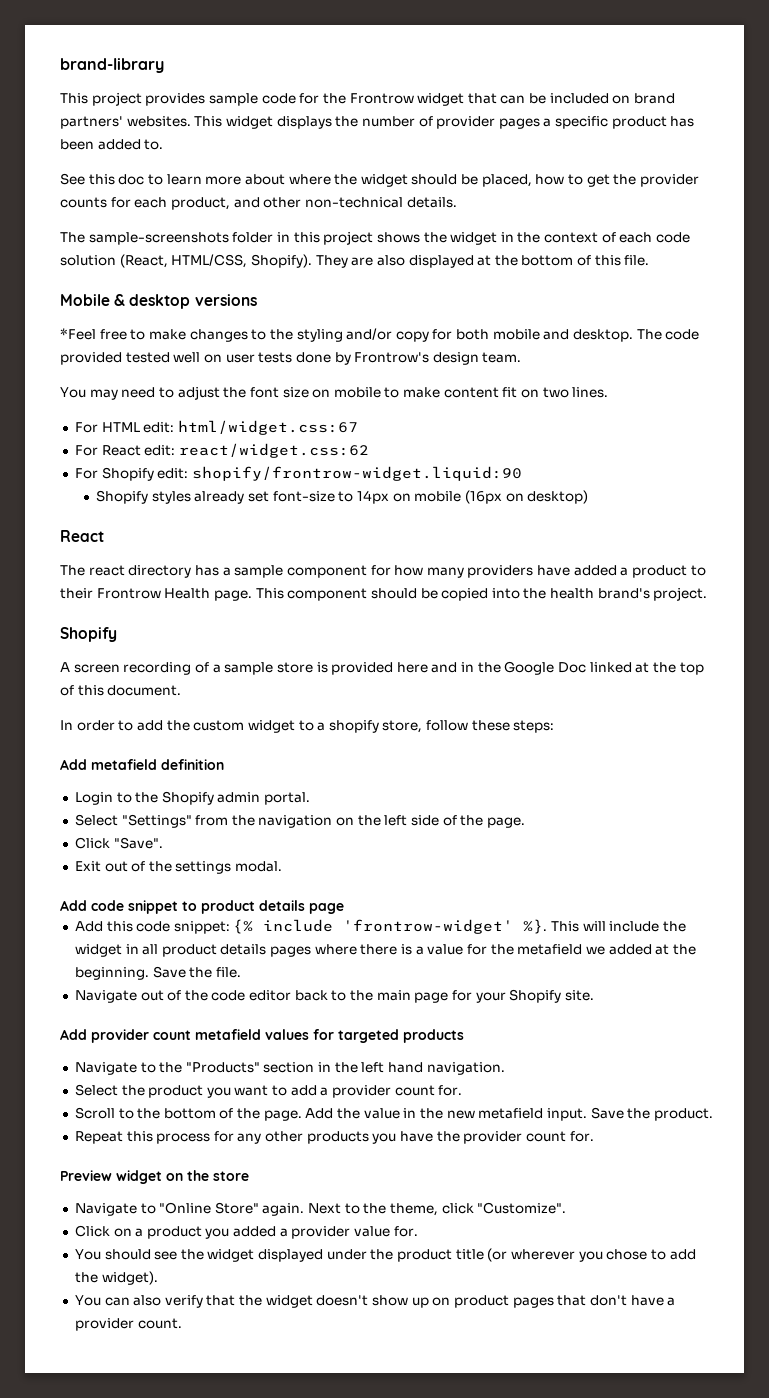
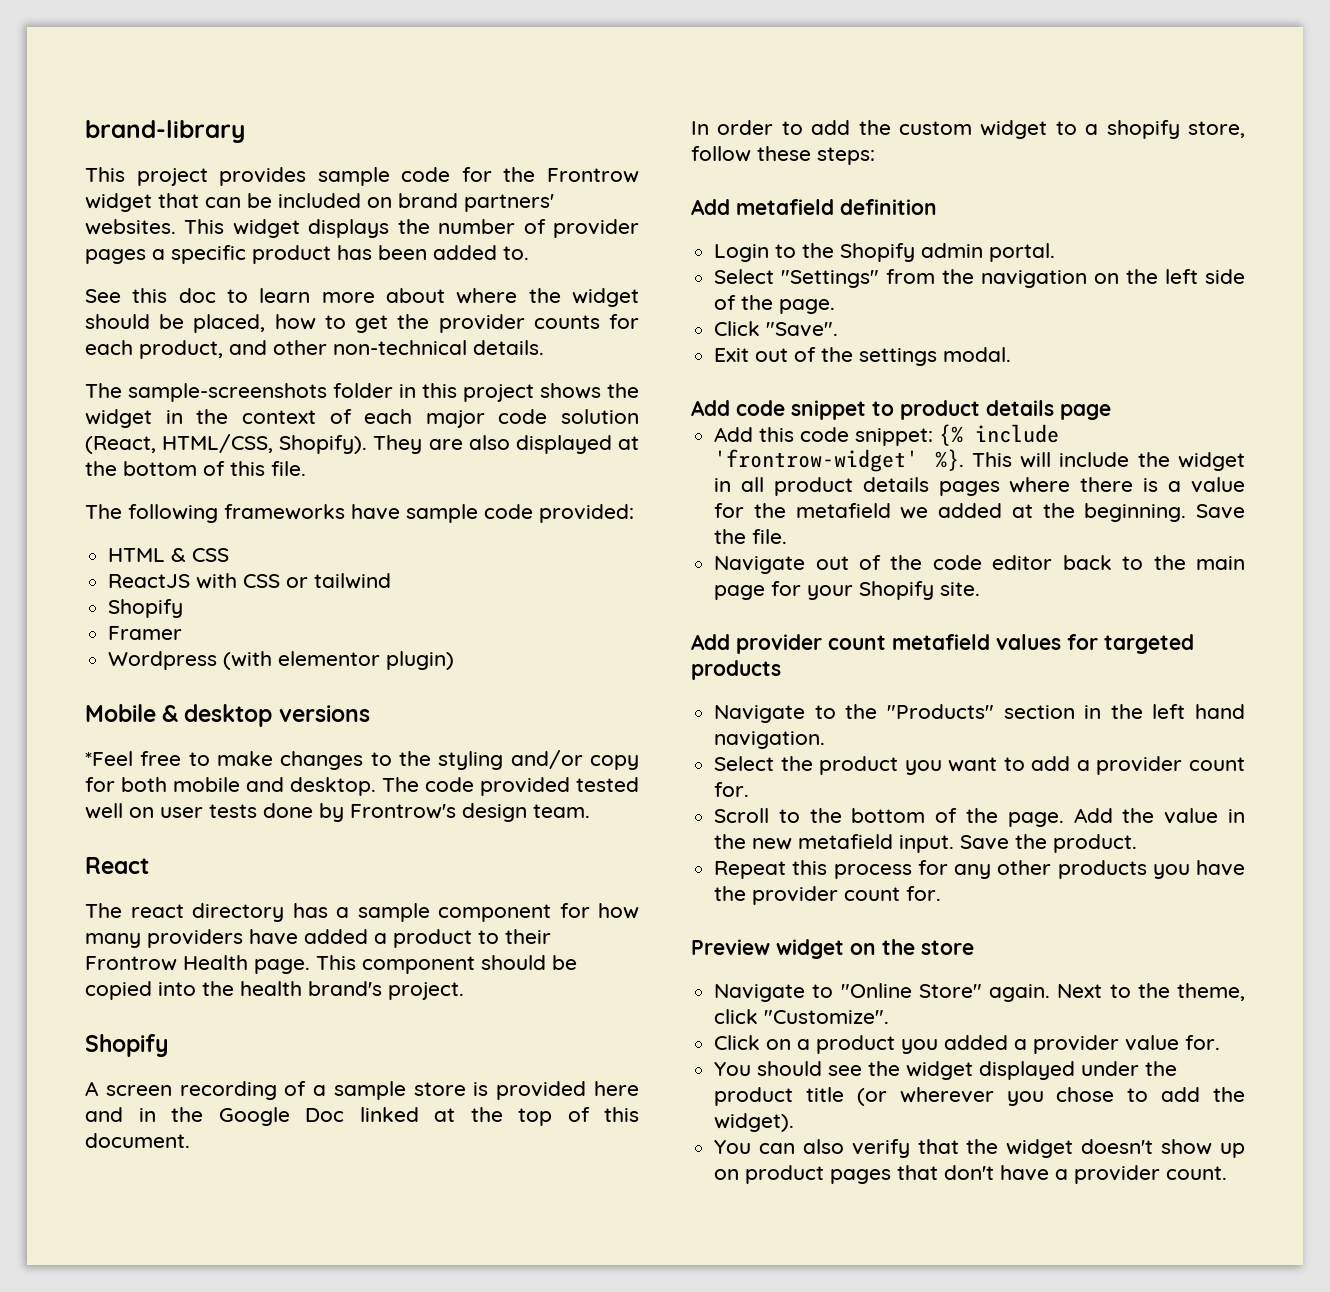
(653, 237) none -> [425,410,485,428] major
(650, 260) none -> [85,504,634,523] [108,548,230,562] [108,573,392,589] [108,599,184,618] [108,626,183,640] [108,651,455,670] // The following frameworks have sample code provided: // HTML & CSS // ReactJS with CSS or tailwind // Shopify // Framer // Wordpress (with elementor plugin)
[60,386,609,400] [74,420,358,435] [74,443,369,458] [74,466,522,481] [96,490,589,504] // You may need to adjust the font size on mobile to make content fit on two lines. // For HTML edit: html/widget.css:67 // For React edit: react/widget.css:62 // For Shopify edit: shopify/frontrow-widget.liquid:90 // Shopify styles already set font-size to 14px on mobile (16px on desktop) -> (590, 811) none

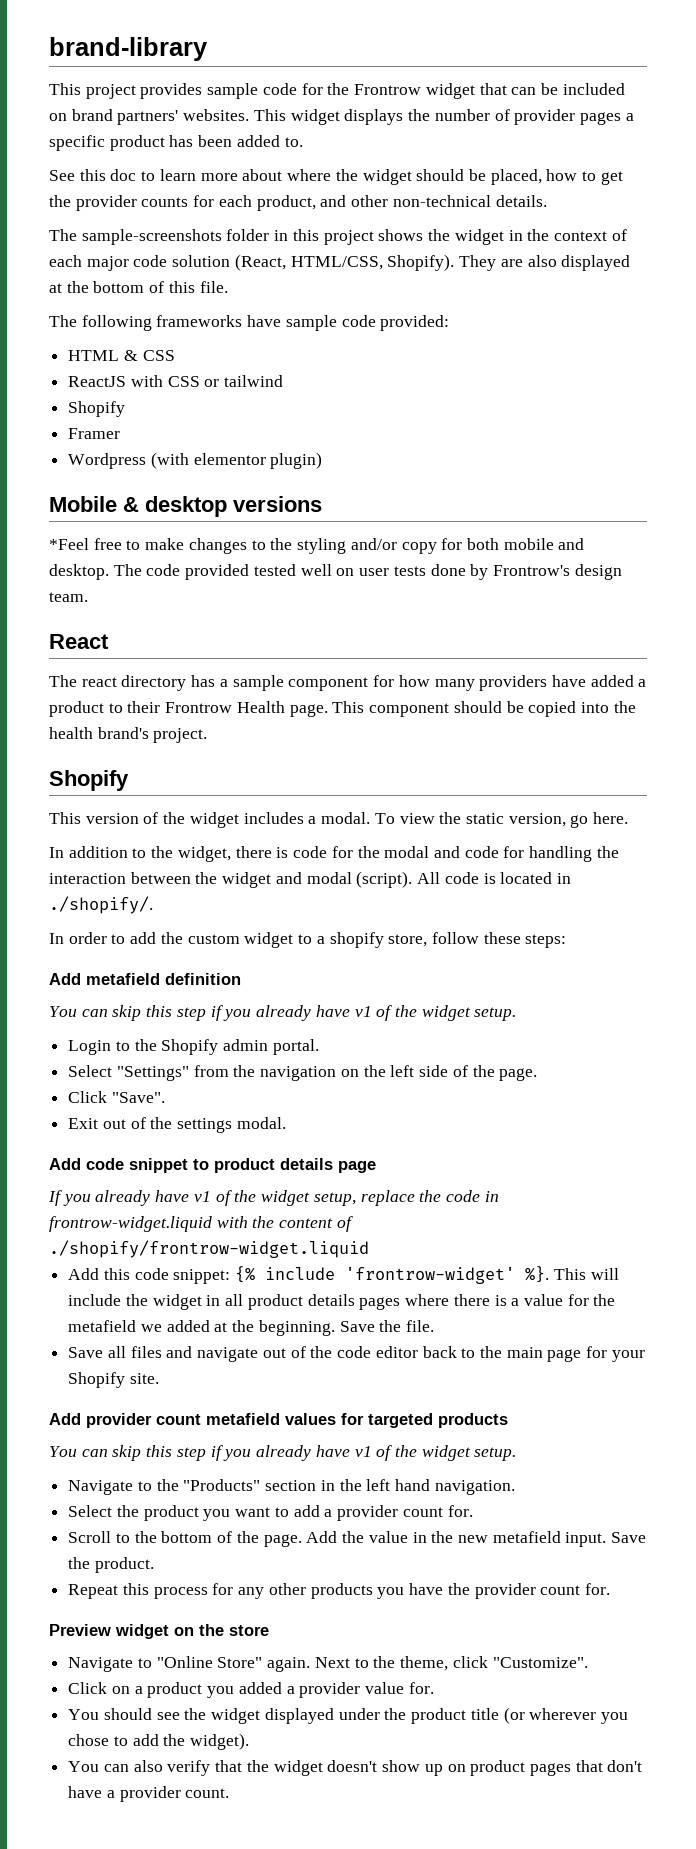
[85,1081,639,1100] [85,1107,639,1126] [85,1133,190,1148] A screen recording of a sample store is provided here and in the Google Doc linked at the top of this document. -> [49,812,629,828] [49,846,619,862] [49,871,571,888] [49,896,153,914] This version of the widget includes a modal. To view the static version, go here. // In addition to the widget, there is code for the modal and code for handling the interaction between the widget and modal (script). All code is located in ./shopify/.
(937, 207) none -> [49,1005,517,1021] // You can skip this step if you already have v1 of the widget setup.
(1111, 412) none -> [48,1190,499,1206] [49,1216,353,1232] [49,1240,369,1258] // If you already have v1 of the widget setup, replace the code in frontrow-widget.liquid with the content of ./shopify/frontrow-widget.liquid
[714,556,806,574] Navigate -> [68,1346,259,1362] Save all files and navigate
(781, 670) none -> [49,1445,517,1461] // You can skip this step if you already have v1 of the widget setup.

